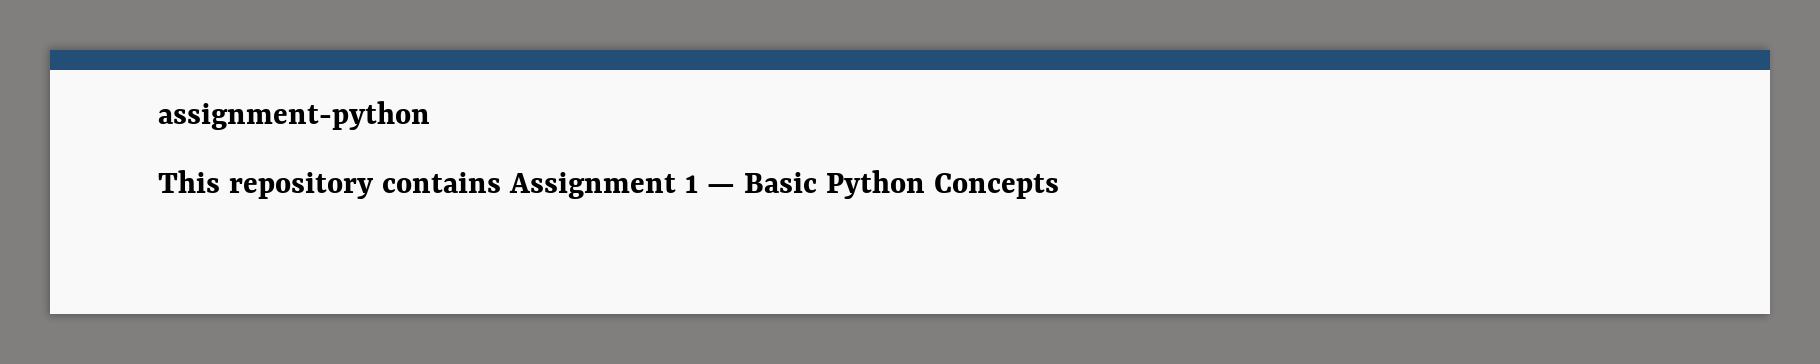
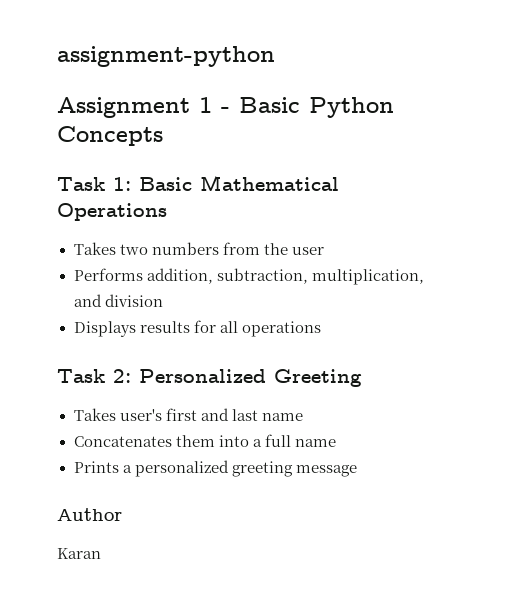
[158,170,502,199] This repository contains -> (275, 56) none
[707,184,736,193] — -> [221,107,230,113] -
(1060, 186) none -> [57,175,339,191] [57,203,167,221] [73,242,324,255] [73,268,424,285] [73,294,163,307] [73,320,321,337] [57,369,362,387] [73,408,303,421] [73,434,336,447] [73,460,357,477] [57,508,122,521] [57,548,101,559] // Task 1: Basic Mathematical Operations // Takes two numbers from the user // Performs addition, subtraction, multiplication, and division // Displays results for all operations // Task 2: Personalized Greeting // Takes user's first and last name // Concatenates them into a full name // Prints a personalized greeting message // Author // Karan

